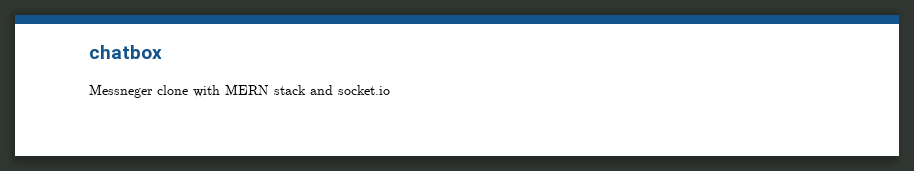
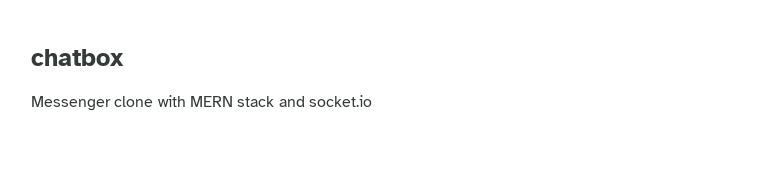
[89,84,153,98] Messneger -> [31,96,111,111] Messenger

